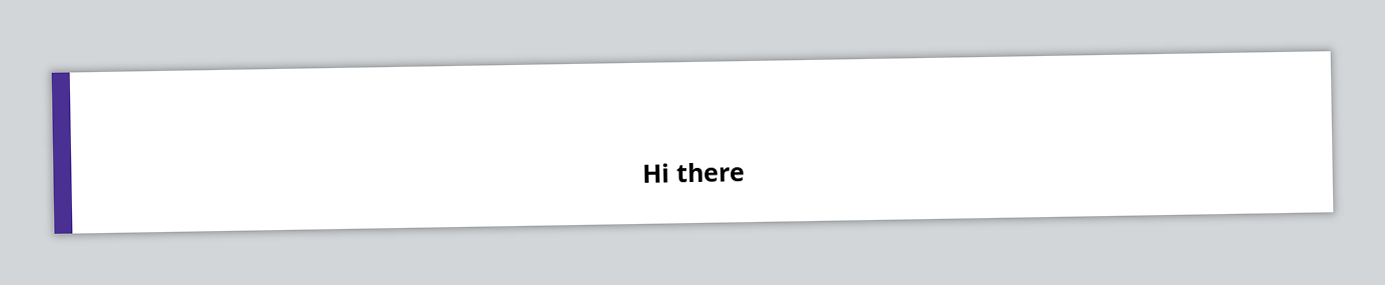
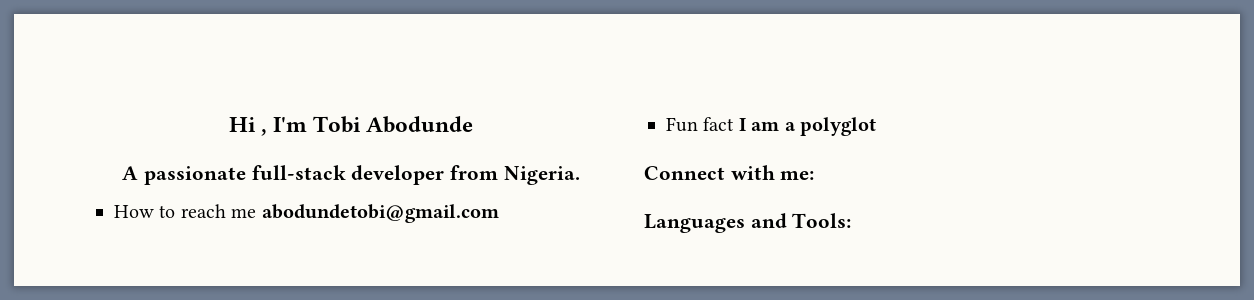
[675,162,745,183] there -> [260,116,474,136] [122,165,580,185] [114,204,499,223] [666,117,876,136] [644,165,815,180] [644,213,852,233] , I'm Tobi Abodunde // A passionate full-stack developer from Nigeria. // How to reach me abodundetobi@gmail.com // Fun fact I am a polyglot // Connect with me: // Languages and Tools:

